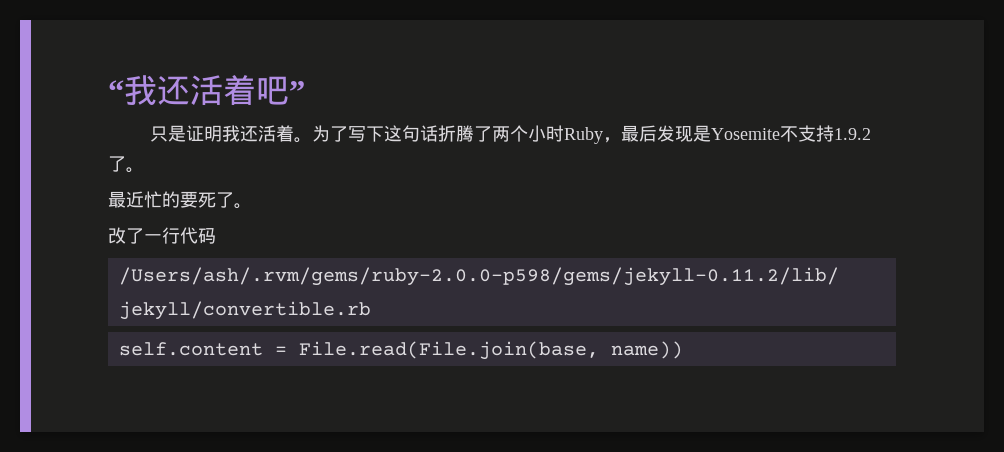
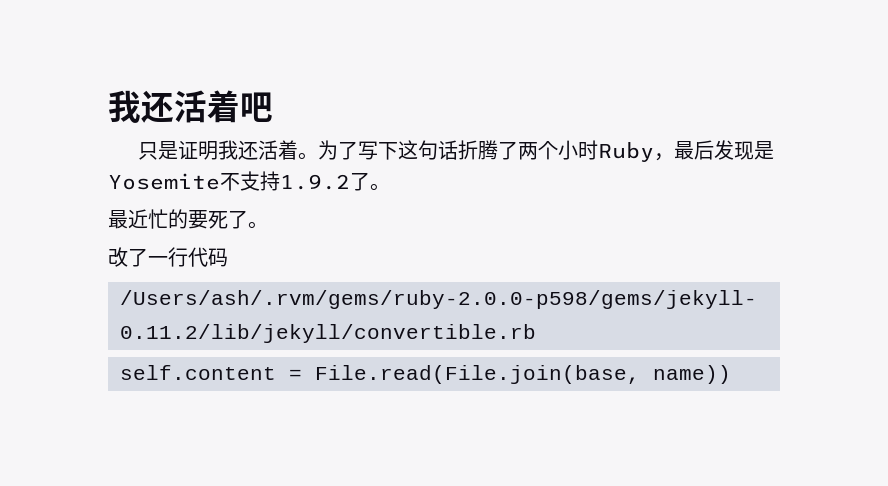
[108,80,124,102] “ -> (108, 106) none
[289,81,305,102] ” -> (273, 107) none

